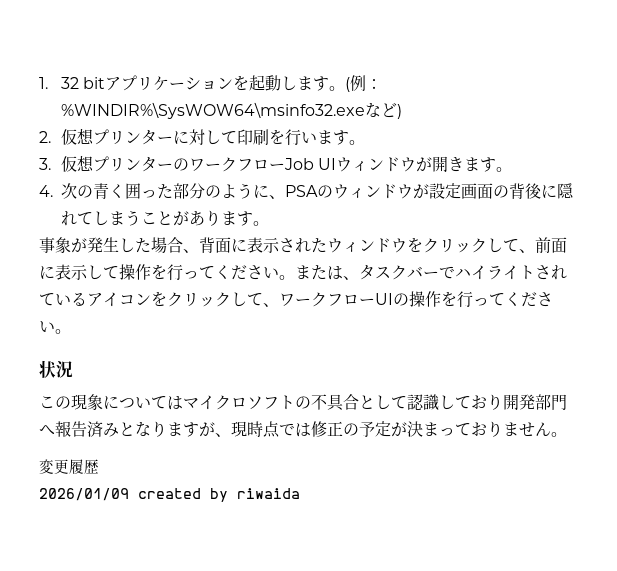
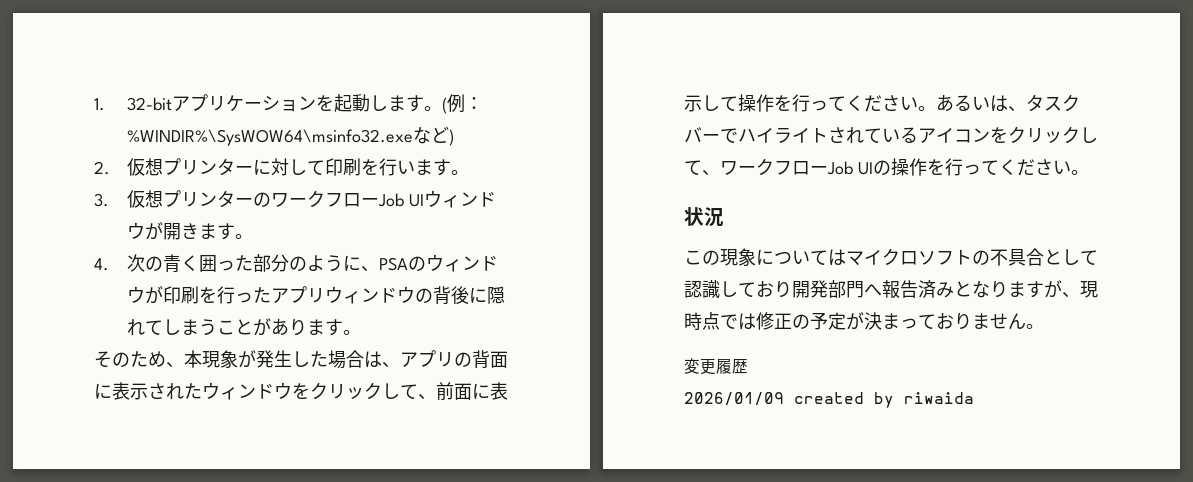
[60,77,106,89] 32 bit -> [126,97,172,111] 32-bit
[429,183,493,199] 設定画面 -> [162,286,415,304] 印刷を行ったアプリウィンドウ
[39,237,55,253] 事 -> [94,350,220,368] そのため、本現
[183,249,199,253] 、 -> [364,350,472,368] は、アプリの
[295,265,327,280] また -> [936,94,990,112] あるい
(375, 301) none -> [827,161,853,175] Job

